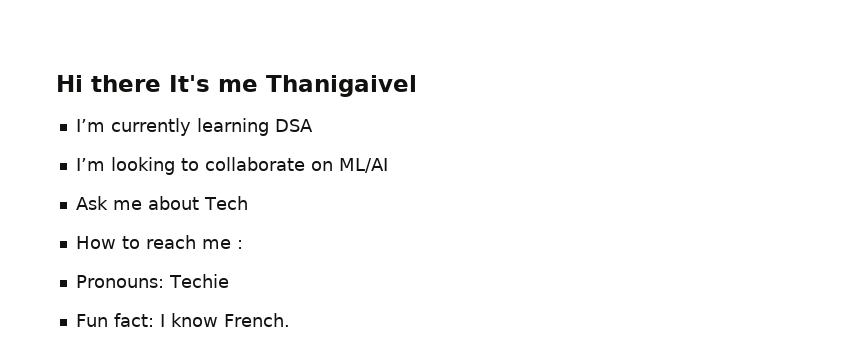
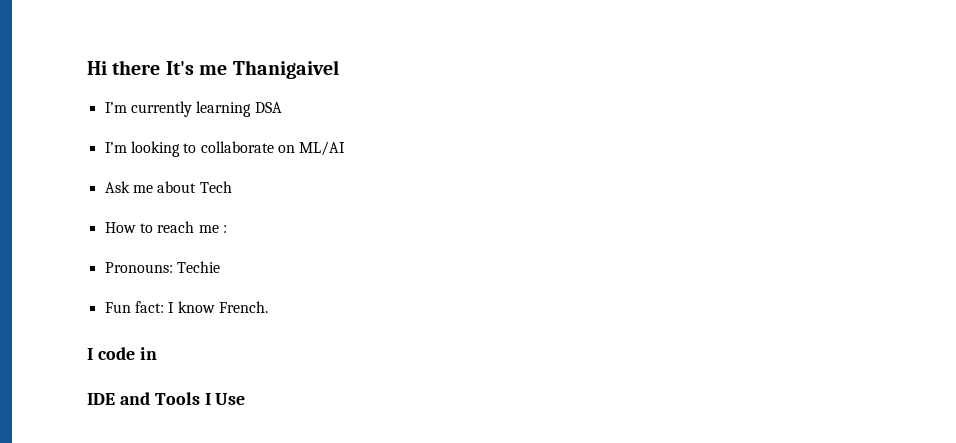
(290, 320) none -> [87,347,157,360] [87,392,246,405] // I code in // IDE and Tools I Use

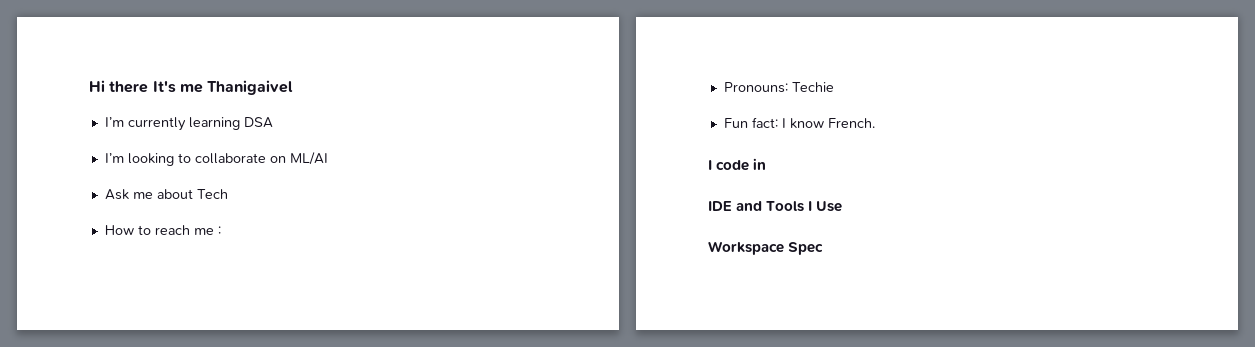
(246, 399) none -> [708,241,824,255] // Workspace Spec

